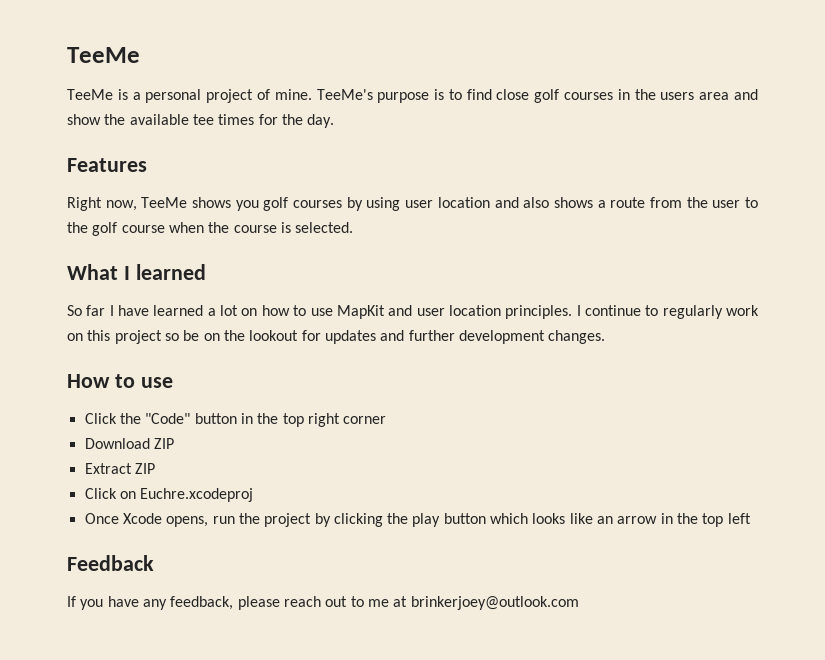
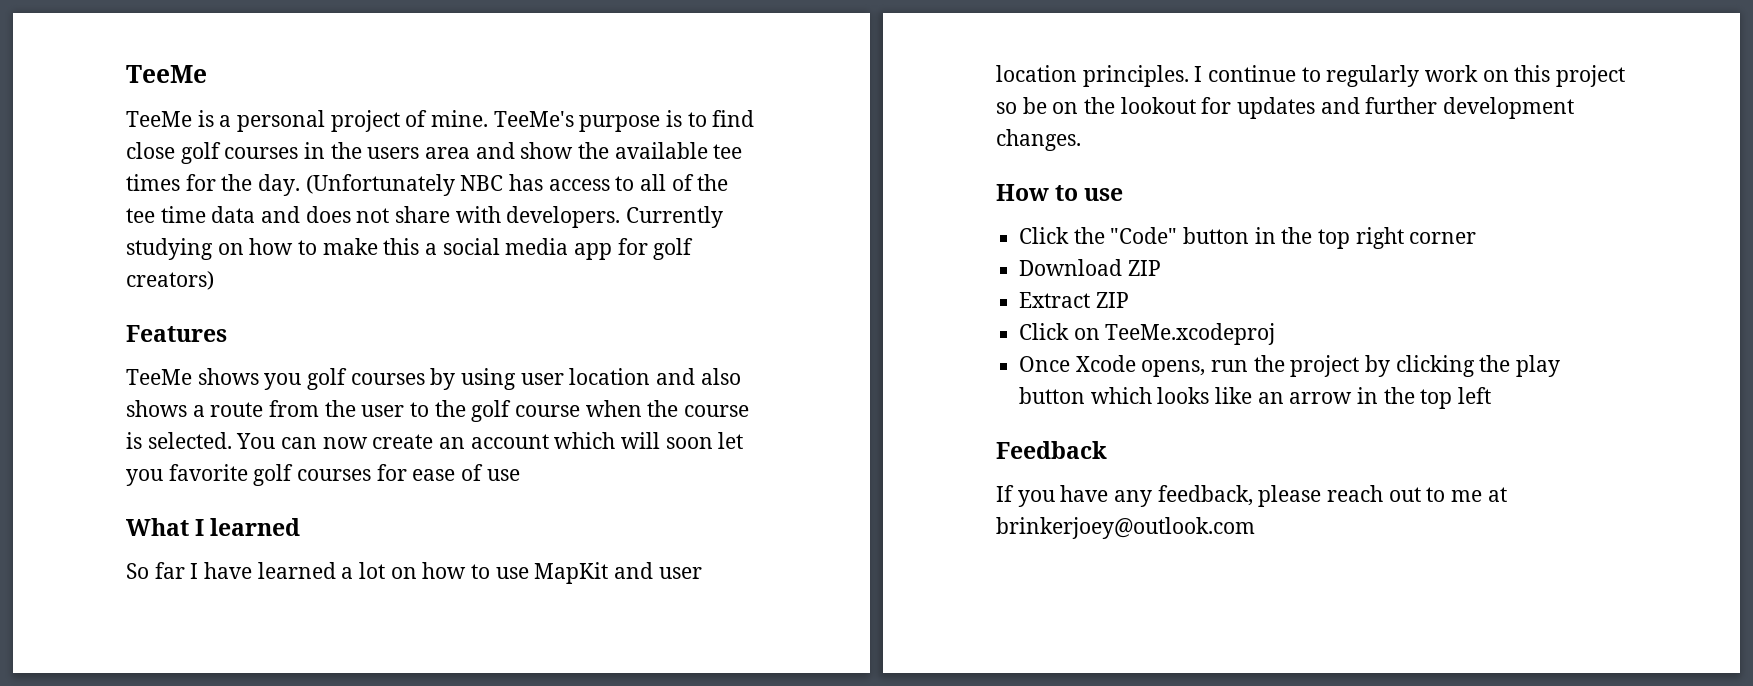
(335, 121) none -> [305,174,729,196] [126,206,724,228] [126,238,694,260] [126,271,214,290] (Unfortunately NBC has access to all of the tee time data and does not share with developers. Currently studying on how to make this a social media app for golf creators)
[67,197,137,211] Right now, -> (227, 333) none
(354, 227) none -> [236,432,744,449] [126,464,520,486] You can now create an account which will soon let you favorite golf courses for ease of use
[140,488,254,502] Euchre.xcodeproj -> [1105,323,1276,345] TeeMe.xcodeproj

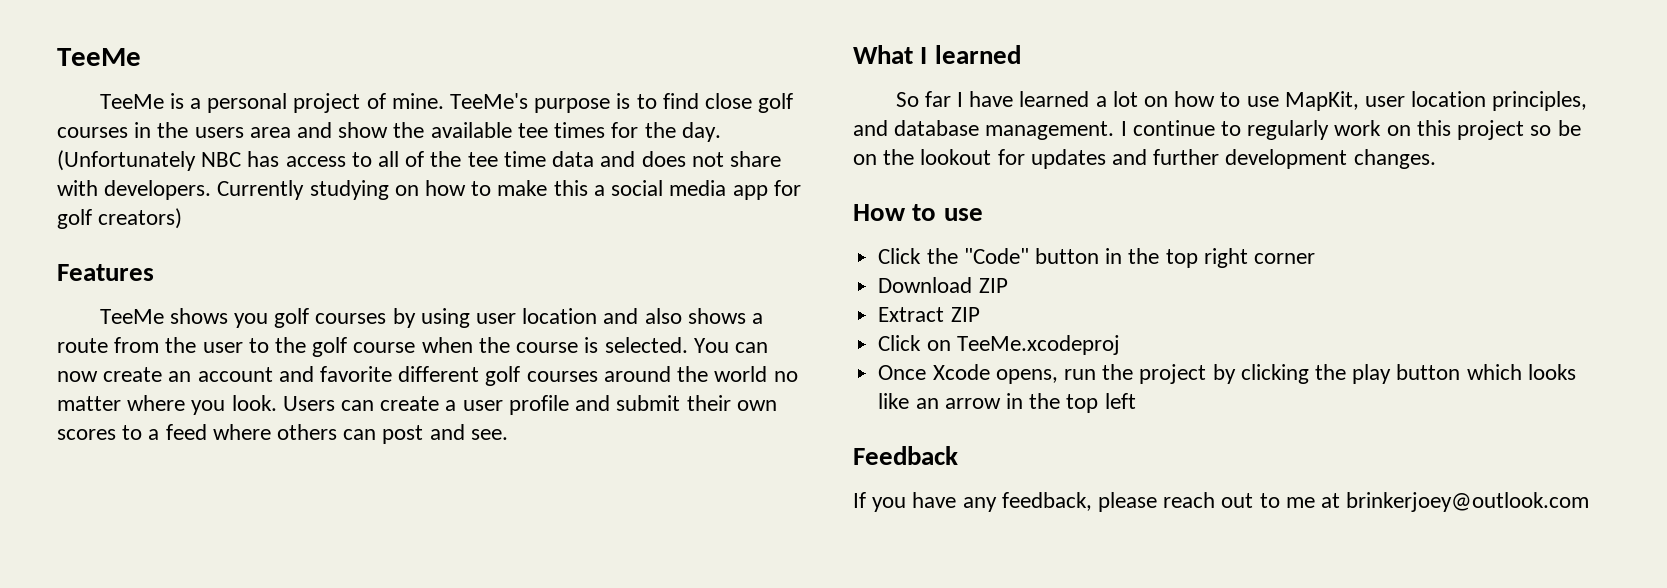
[554,432,744,449] [126,464,520,486] which will soon let you favorite golf courses for ease of use -> [278,366,798,386] [57,395,777,415] [57,424,508,444] and favorite different golf courses around the world no matter where you look. Users can create a user profile and submit their own scores to a feed where others can post and see.
[534,562,702,584] [996,65,1189,87] MapKit and user location principles. -> [1284,91,1588,111] [853,120,1115,140] MapKit, user location principles, and database management.

